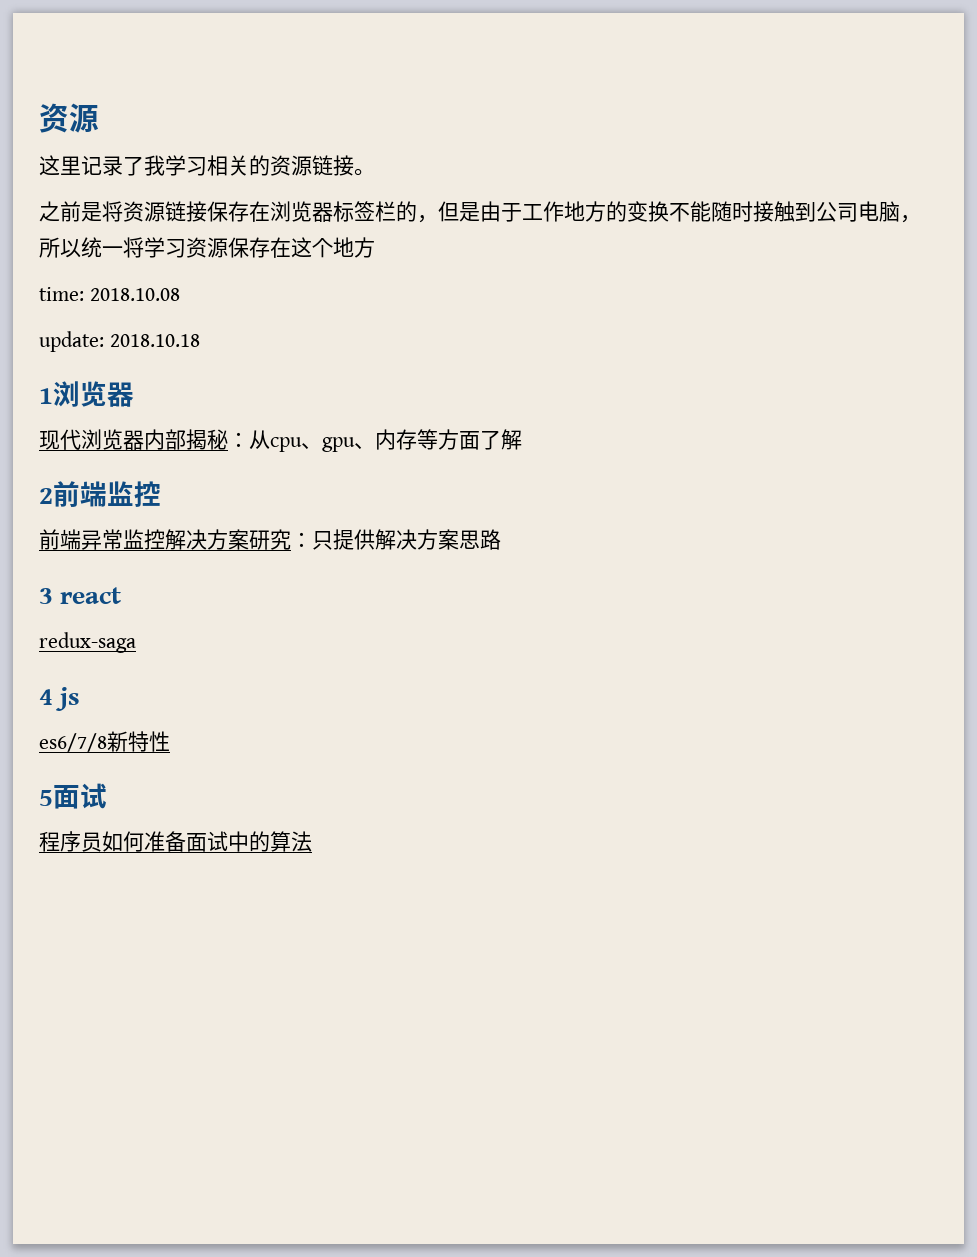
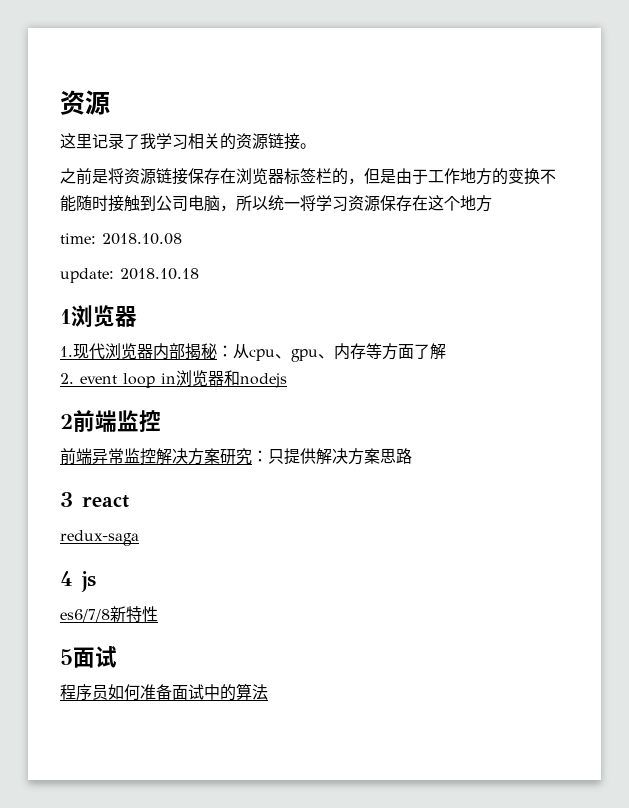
(134, 394) none -> [60,346,73,357] 1.
(522, 439) none -> [60,370,287,388] // 2. event loop in浏览器和nodejs

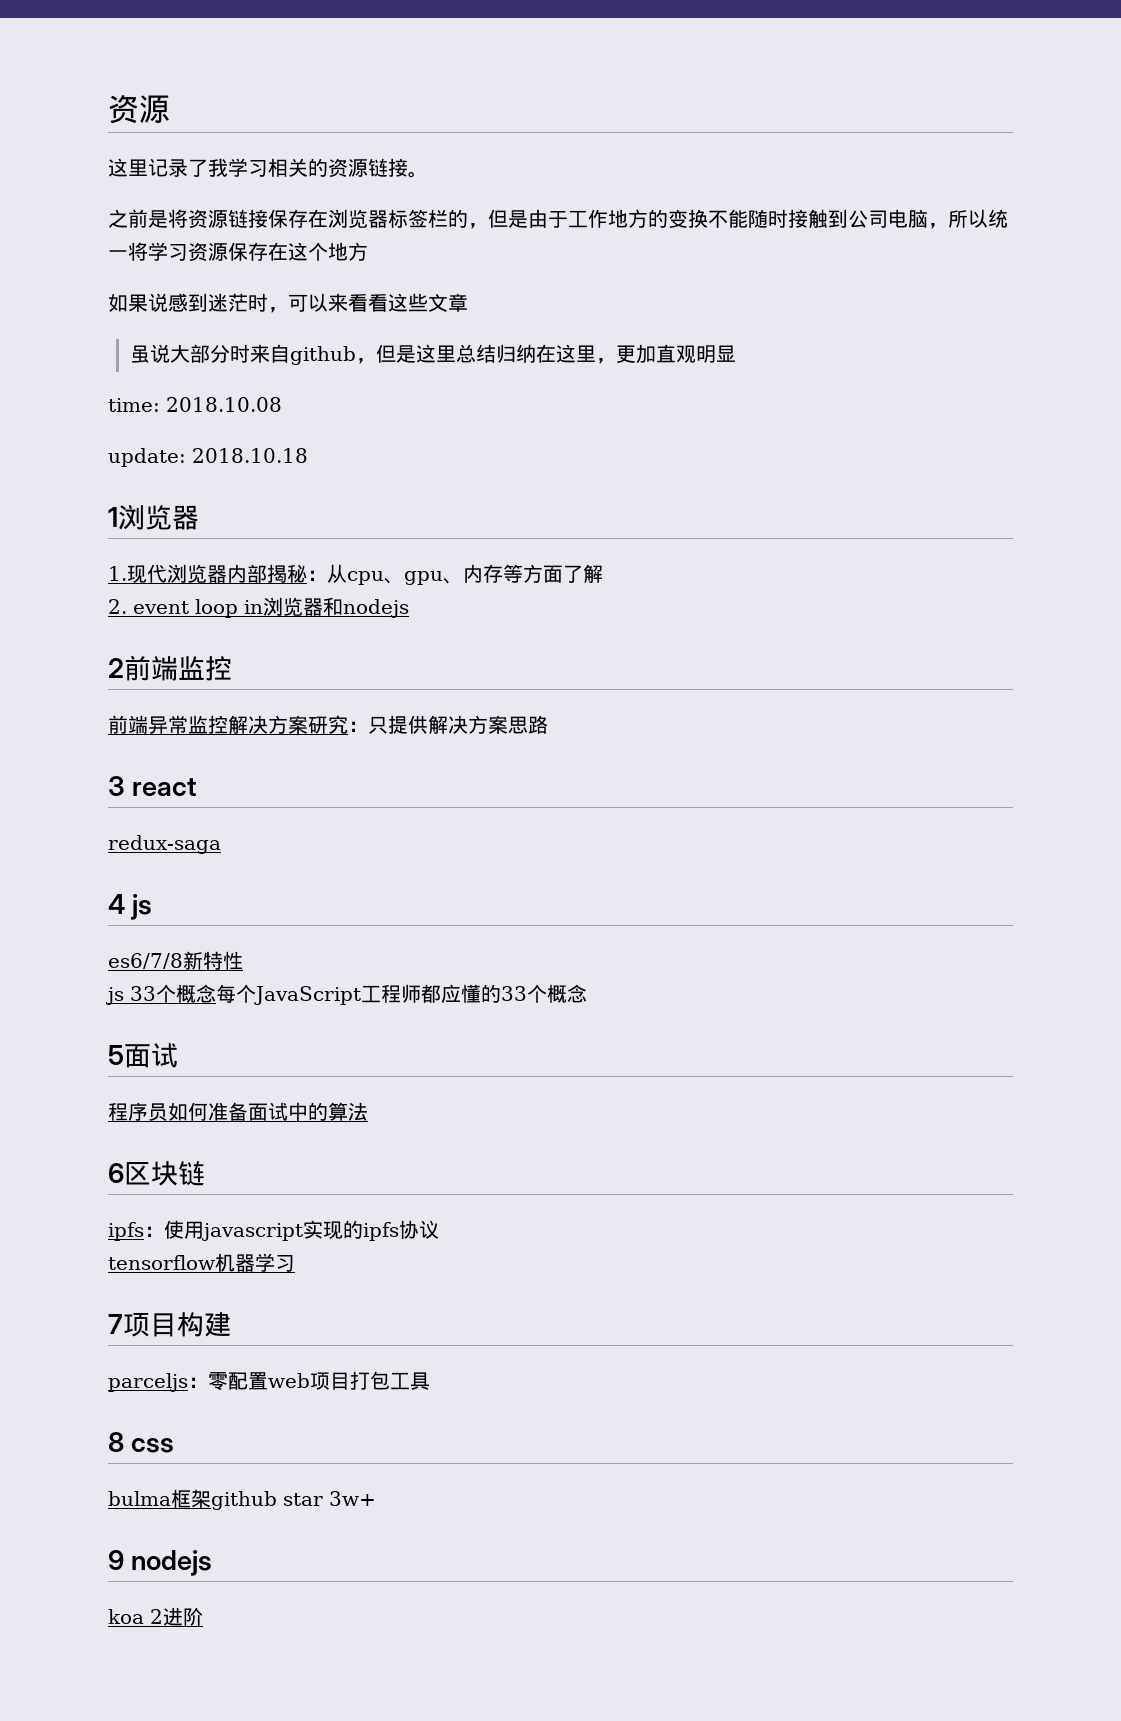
(492, 203) none -> [108,293,468,313] [130,344,737,365] // 如果说感到迷茫时，可以来看看这些文章 // 虽说大部分时来自github，但是这里总结归纳在这里，更加直观明显
(158, 614) none -> [106,984,587,1005] // js 33个概念每个JavaScript工程师都应懂的33个概念
(268, 692) none -> [108,1161,205,1186] [108,1220,439,1241] [108,1253,295,1272] [108,1312,231,1337] [108,1371,430,1392] [108,1432,175,1453] [108,1489,376,1510] [108,1550,213,1576] [108,1607,203,1626] // 6区块链 // ipfs：使用javascript实现的ipfs协议 // tensorflow机器学习 // 7项目构建 // parceljs：零配置web项目打包工具 // 8 css // bulma框架github star 3w+ // 9 nodejs // koa 2进阶

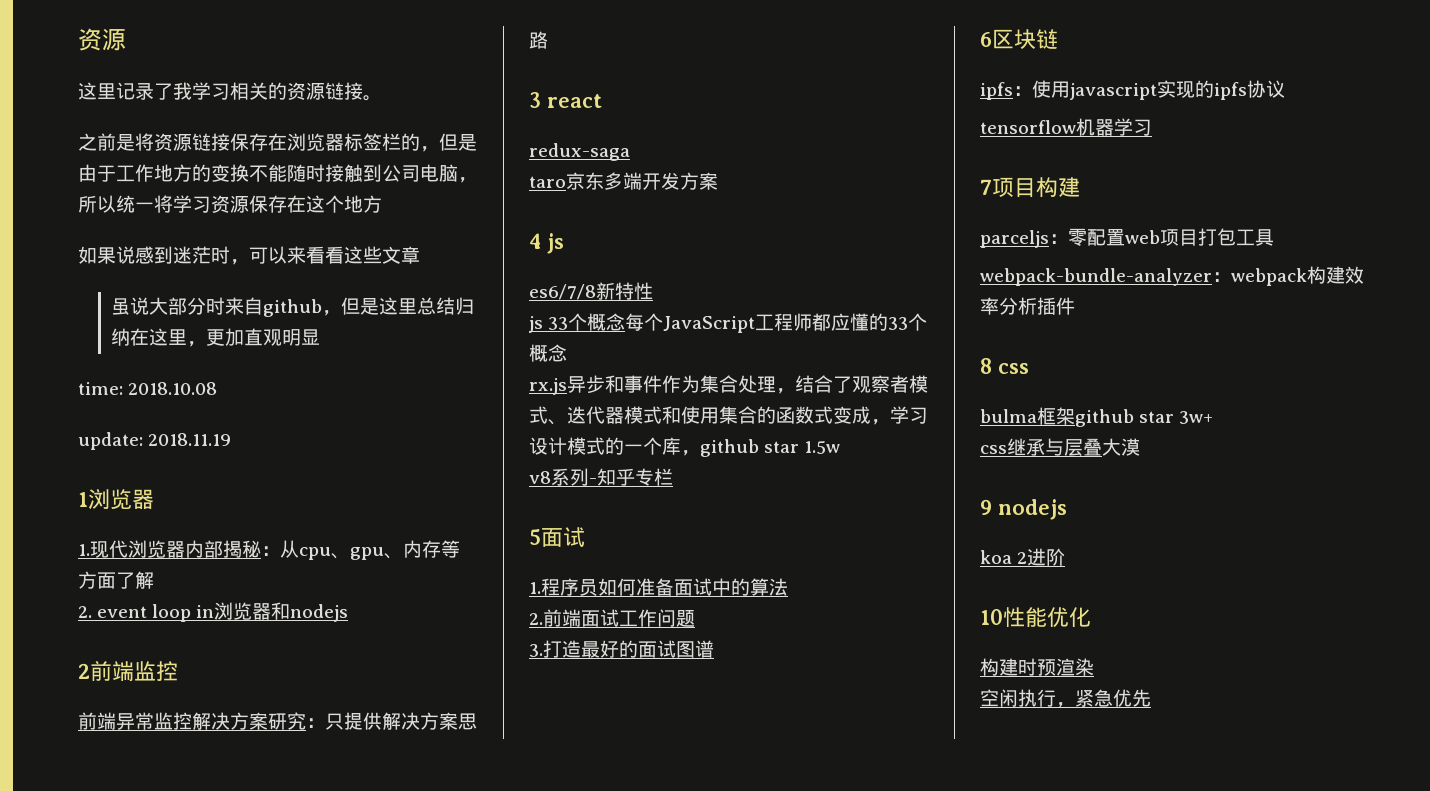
[192,448,308,463] 2018.10.18 -> [148,433,232,446] 2018.11.19
(221, 844) none -> [529,172,718,190] // taro京东多端开发方案
(587, 993) none -> [529,375,928,395] [529,406,928,425] [529,437,841,457] [529,468,673,486] // rx.js异步和事件作为集合处理，结合了观察者模式、迭代器模式和使用集合的函数式变成，学习设计模式的一个库，github star 1.5w // v8系列-知乎专栏
(178, 1055) none -> [529,582,541,594] 1.
(368, 1111) none -> [529,609,695,627] [529,640,714,658] // 2.前端面试工作问题 // 3.打造最好的面试图谱
(430, 1381) none -> [980,266,1364,286] [980,297,1075,315] // webpack-bundle-analyzer：webpack构建效率分析插件
(376, 1498) none -> [980,438,1140,456] // css继承与层叠大漠
(203, 1616) none -> [980,607,1091,628] [980,658,1094,676] [980,689,1151,708] // 10性能优化 // 构建时预渲染 // 空闲执行，紧急优先

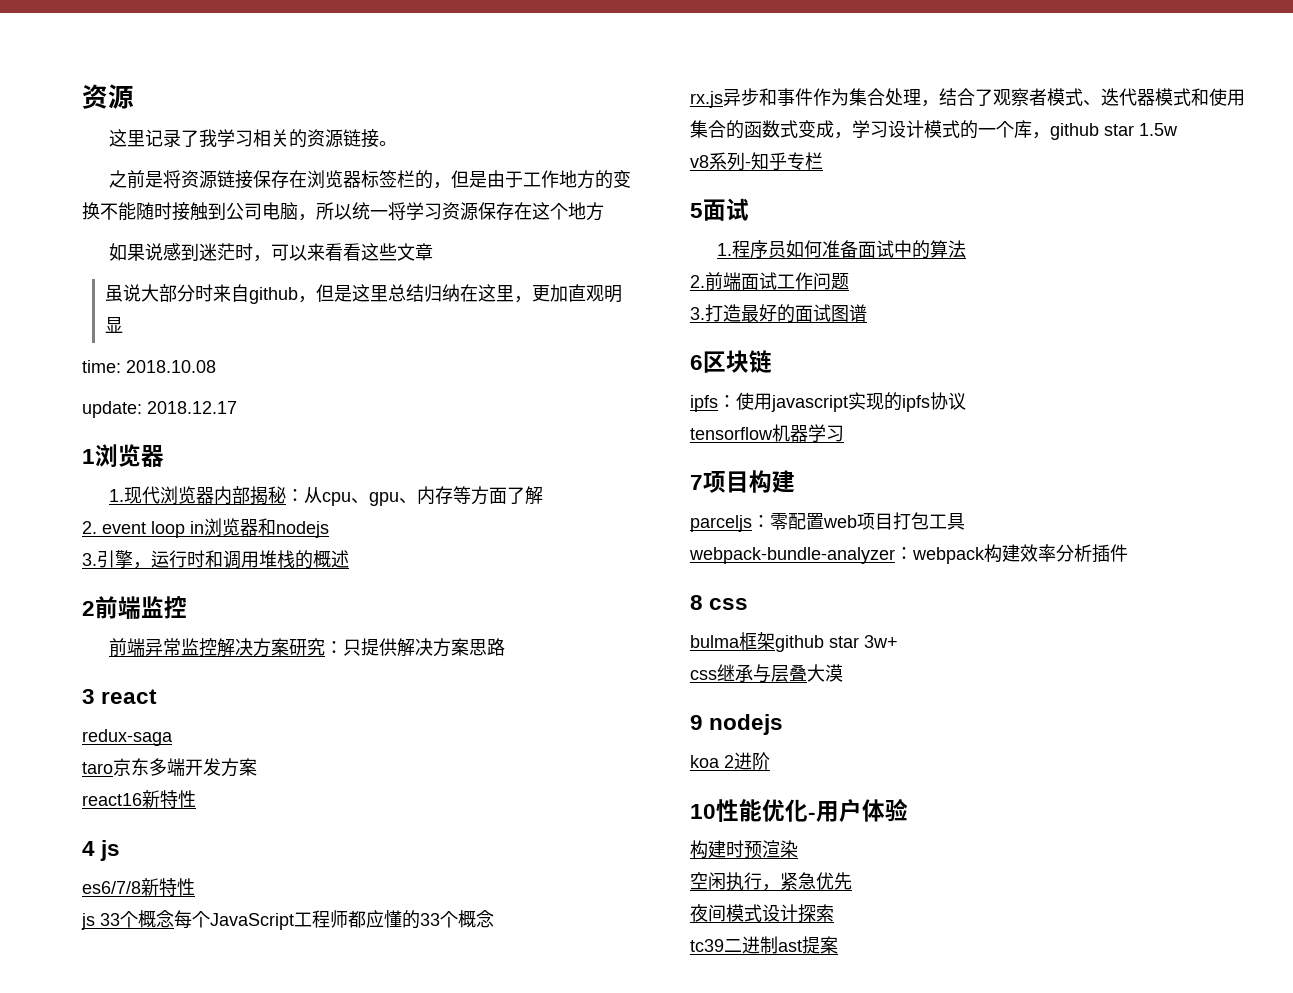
[148,433,232,446] 2018.11.19 -> [147,401,237,414] 2018.12.17
(349, 613) none -> [82,550,349,569] // 3.引擎，运行时和调用堆栈的概述
(718, 181) none -> [82,790,196,808] // react16新特性
(1091, 617) none -> [808,798,908,822] -用户体验
(1151, 698) none -> [690,904,834,923] [690,936,838,954] // 夜间模式设计探索 // tc39二进制ast提案

